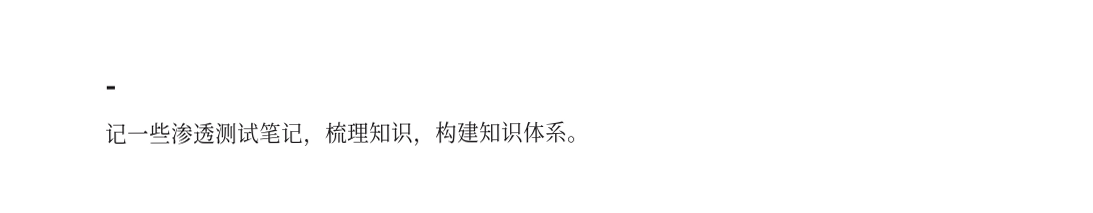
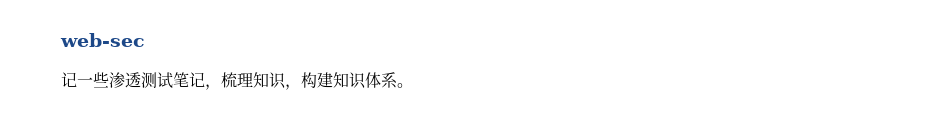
[104,85,117,97] - -> [60,33,145,47] web-sec

